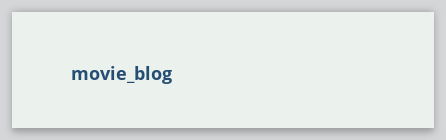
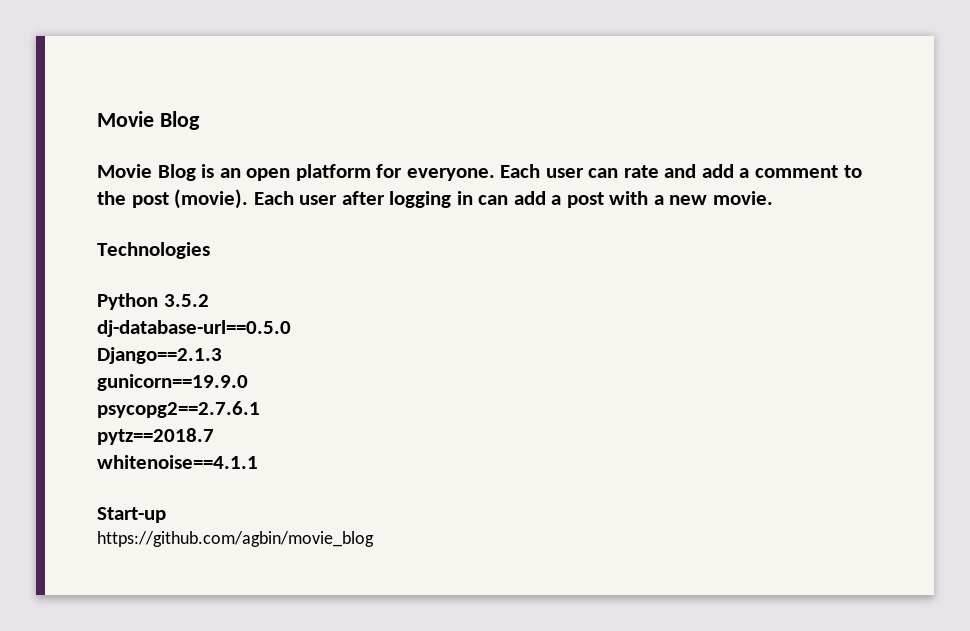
[71,66,172,84] movie_blog -> [97,111,200,130] [97,164,862,181] [97,189,774,209] [97,242,210,259] [97,293,209,310] [97,320,291,337] [97,347,222,364] [97,374,248,391] [97,401,260,418] [97,428,214,445] [97,455,258,469] [97,507,166,523] [97,531,374,547] Movie Blog // Movie Blog is an open platform for everyone. Each user can rate and add a comment to the post (movie). Each user after logging in can add a post with a new movie. // Technologies // Python 3.5.2 // dj-database-url==0.5.0 // Django==2.1.3 // gunicorn==19.9.0 // psycopg2==2.7.6.1 // pytz==2018.7 // whitenoise==4.1.1 // Start-up // https://github.com/agbin/movie_blog

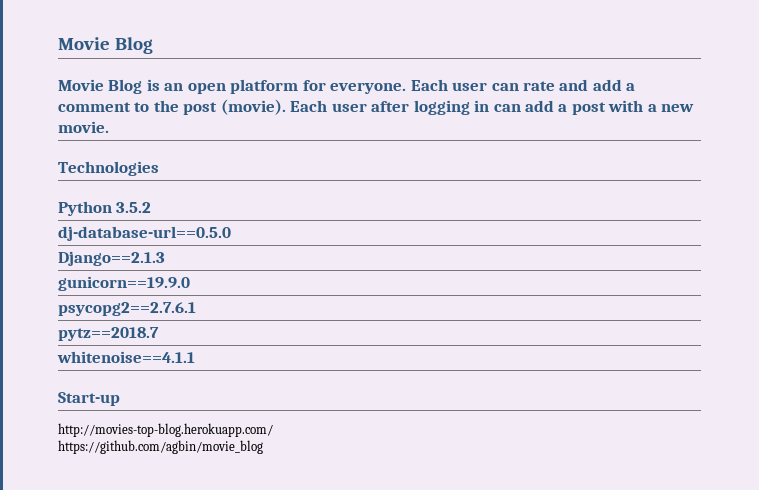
(166, 515) none -> [58,423,273,437] // http://movies-top-blog.herokuapp.com/

